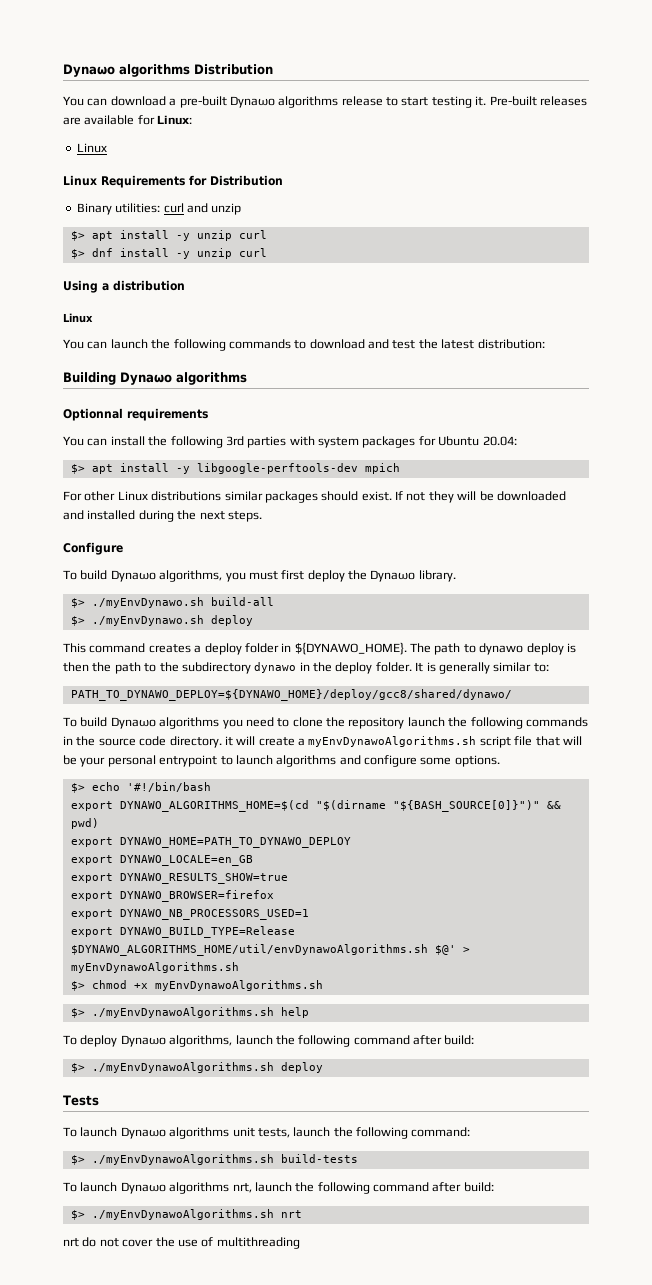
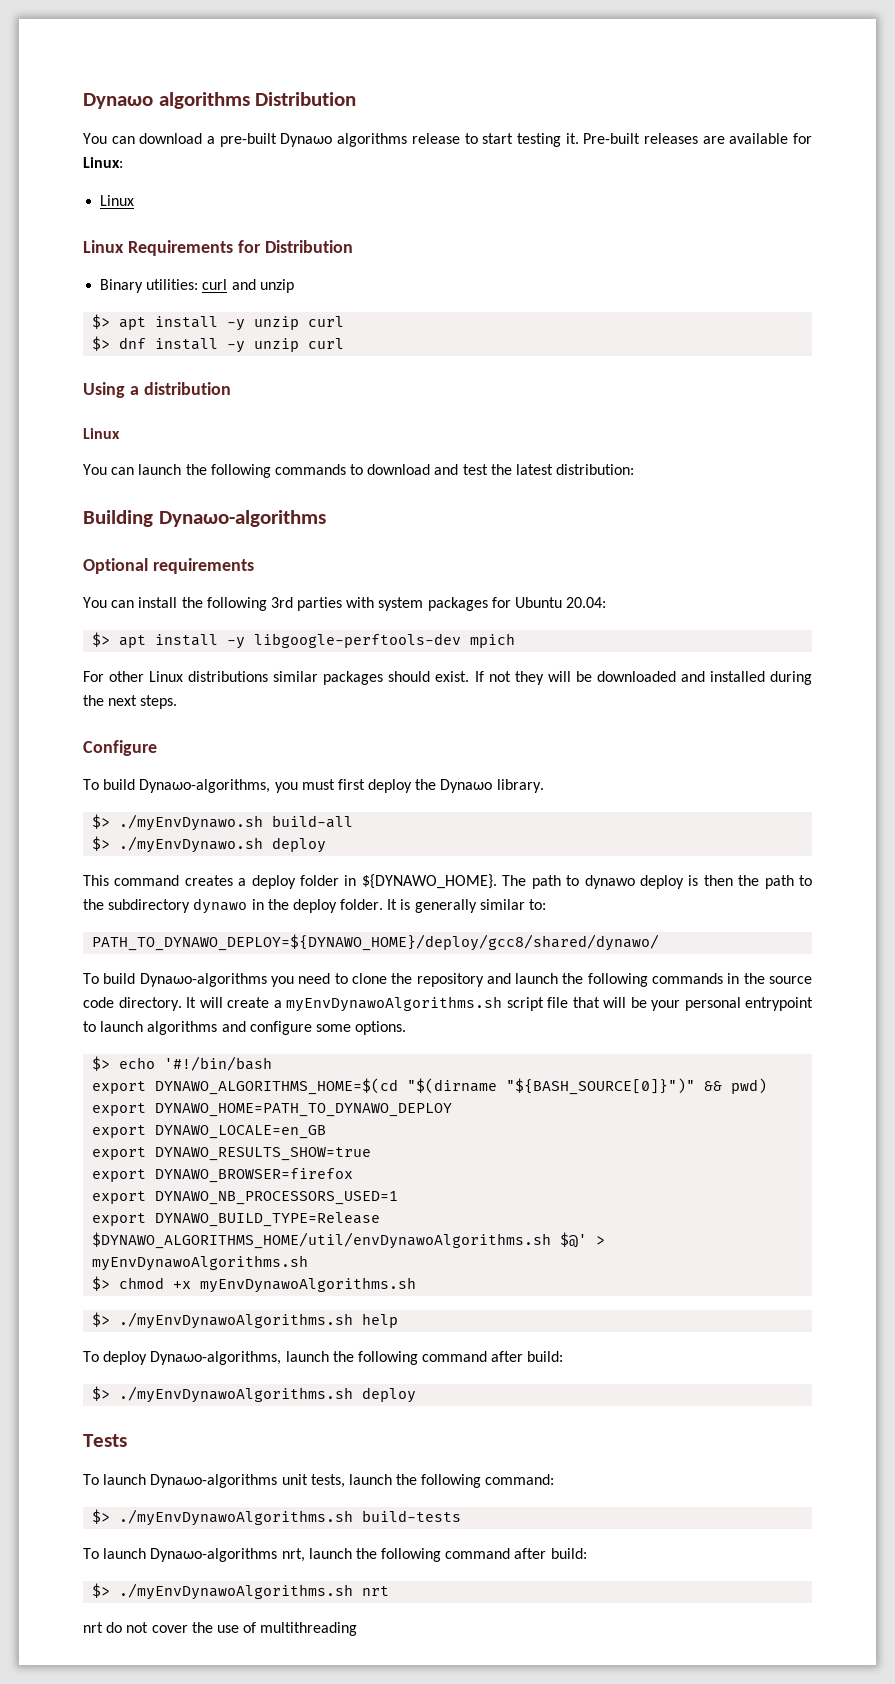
[120,372,247,385] [63,408,123,421] Dynaωo algorithms // Optionnal -> [158,510,326,527] [83,558,148,574] Dynaωo-algorithms // Optional
[110,570,223,582] Dynaωo algorithms, -> [139,779,271,793] Dynaωo-algorithms,
[110,717,220,729] Dynaωo algorithms -> [139,973,267,987] Dynaωo-algorithms
(405, 723) none -> [486,973,511,984] and
[224,736,233,746] it -> [186,997,196,1008] It
[120,1035,233,1047] Dynaωo algorithms, -> [150,1351,282,1365] Dynaωo-algorithms,
[120,1127,230,1139] Dynaωo algorithms -> [150,1474,278,1488] Dynaωo-algorithms
[120,1182,230,1194] Dynaωo algorithms -> [150,1548,278,1562] Dynaωo-algorithms

